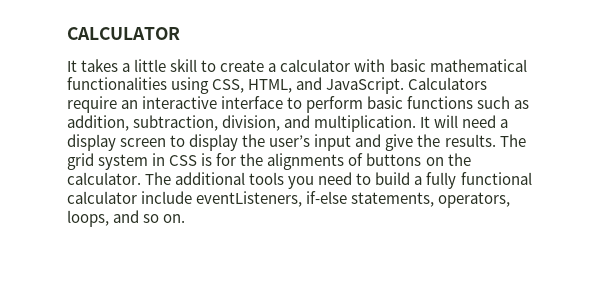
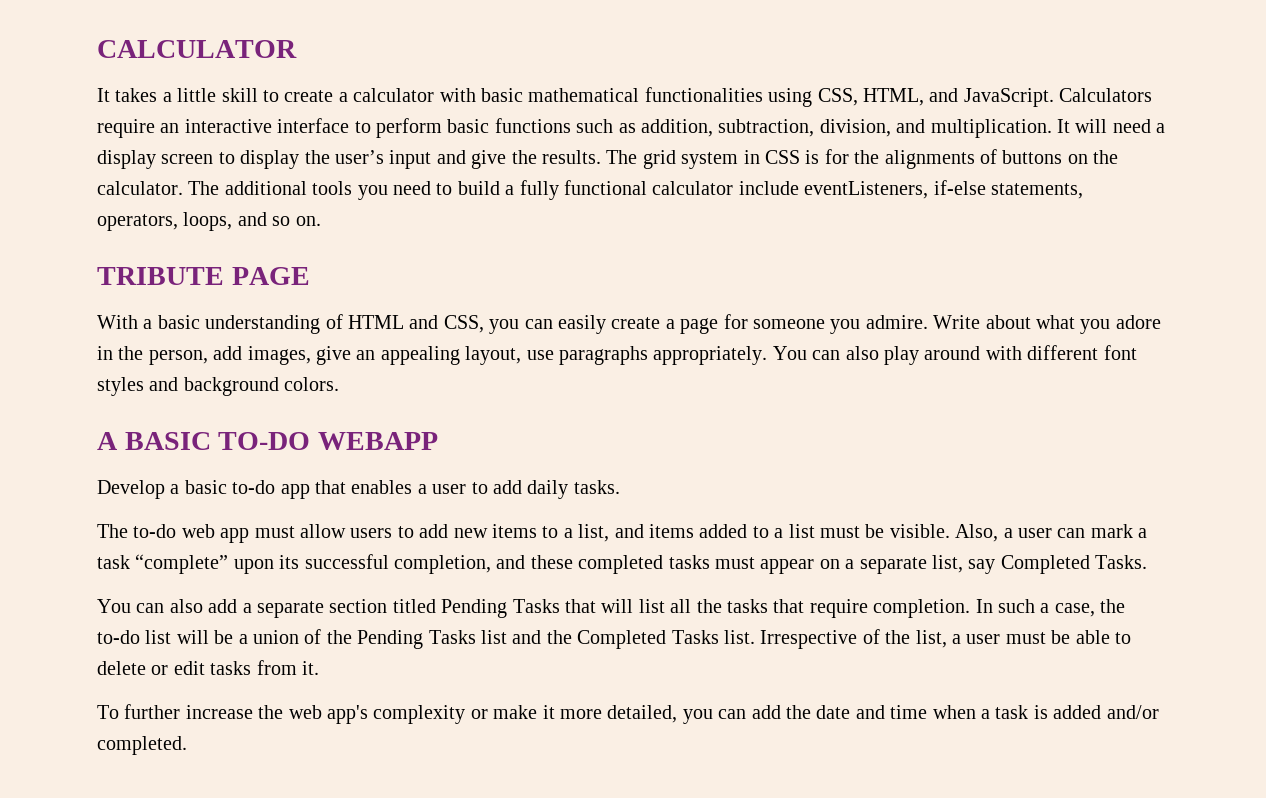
(186, 218) none -> [97,267,310,285] [97,314,1161,334] [97,345,1137,365] [97,377,340,396] [97,432,438,450] [97,480,620,499] [97,524,1148,543] [97,554,1148,574] [97,599,1126,618] [97,629,1131,649] [97,660,319,675] [97,704,1159,724] [97,736,187,755] // TRIBUTE PAGE // With a basic understanding of HTML and CSS, you can easily create a page for someone you admire. Write about what you adore in the person, add images, give an appealing layout, use paragraphs appropriately. You can also play around with different font styles and background colors. // A BASIC TO-DO WEBAPP // Develop a basic to-do app that enables a user to add daily tasks. // The to-do web app must allow users to add new items to a list, and items added to a list must be visible. Also, a user can mark a task “complete” upon its successful completion, and these completed tasks must appear on a separate list, say Completed Tasks. // You can also add a separate section titled Pending Tasks that will list all the tasks that require completion. In such a case, the to-do list will be a union of the Pending Tasks list and the Completed Tasks list. Irrespective of the list, a user must be able to delete or edit tasks from it. // To further increase the web app's complexity or make it more detailed, you can add the date and time when a task is added and/or completed.

